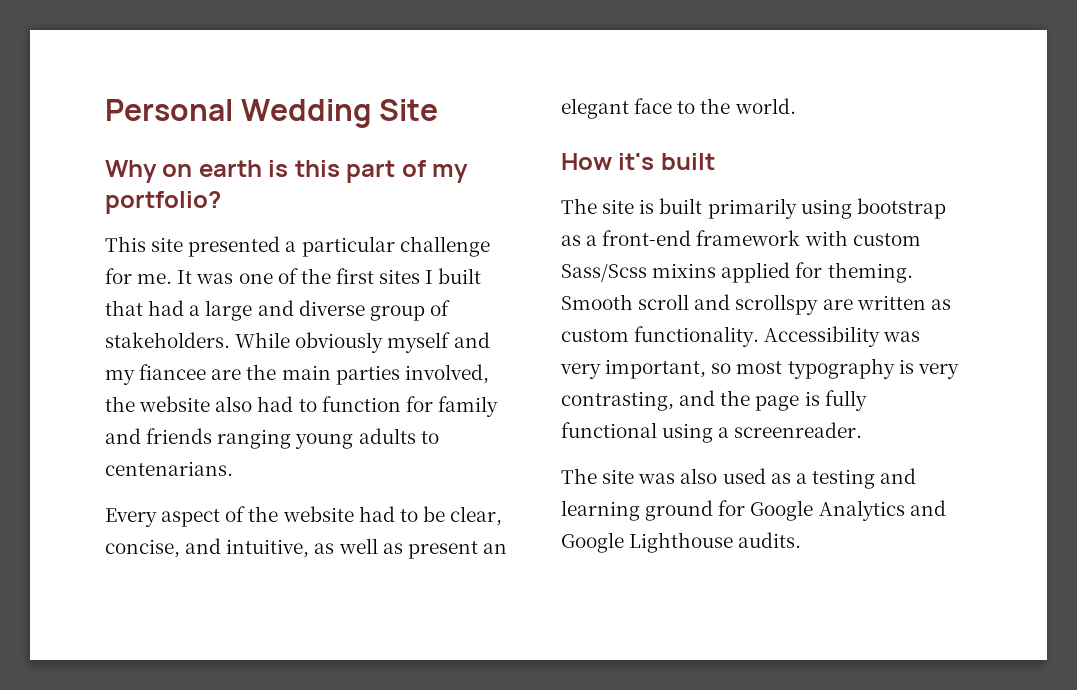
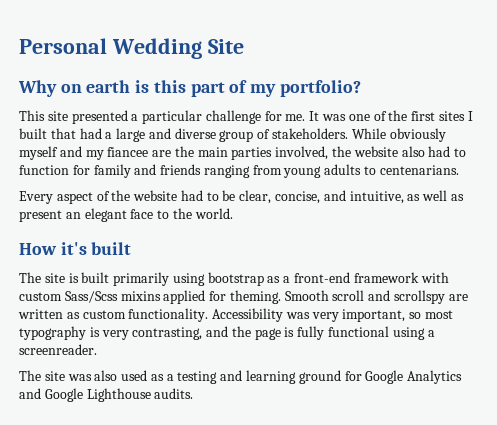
(292, 439) none -> [252,165,282,175] from

